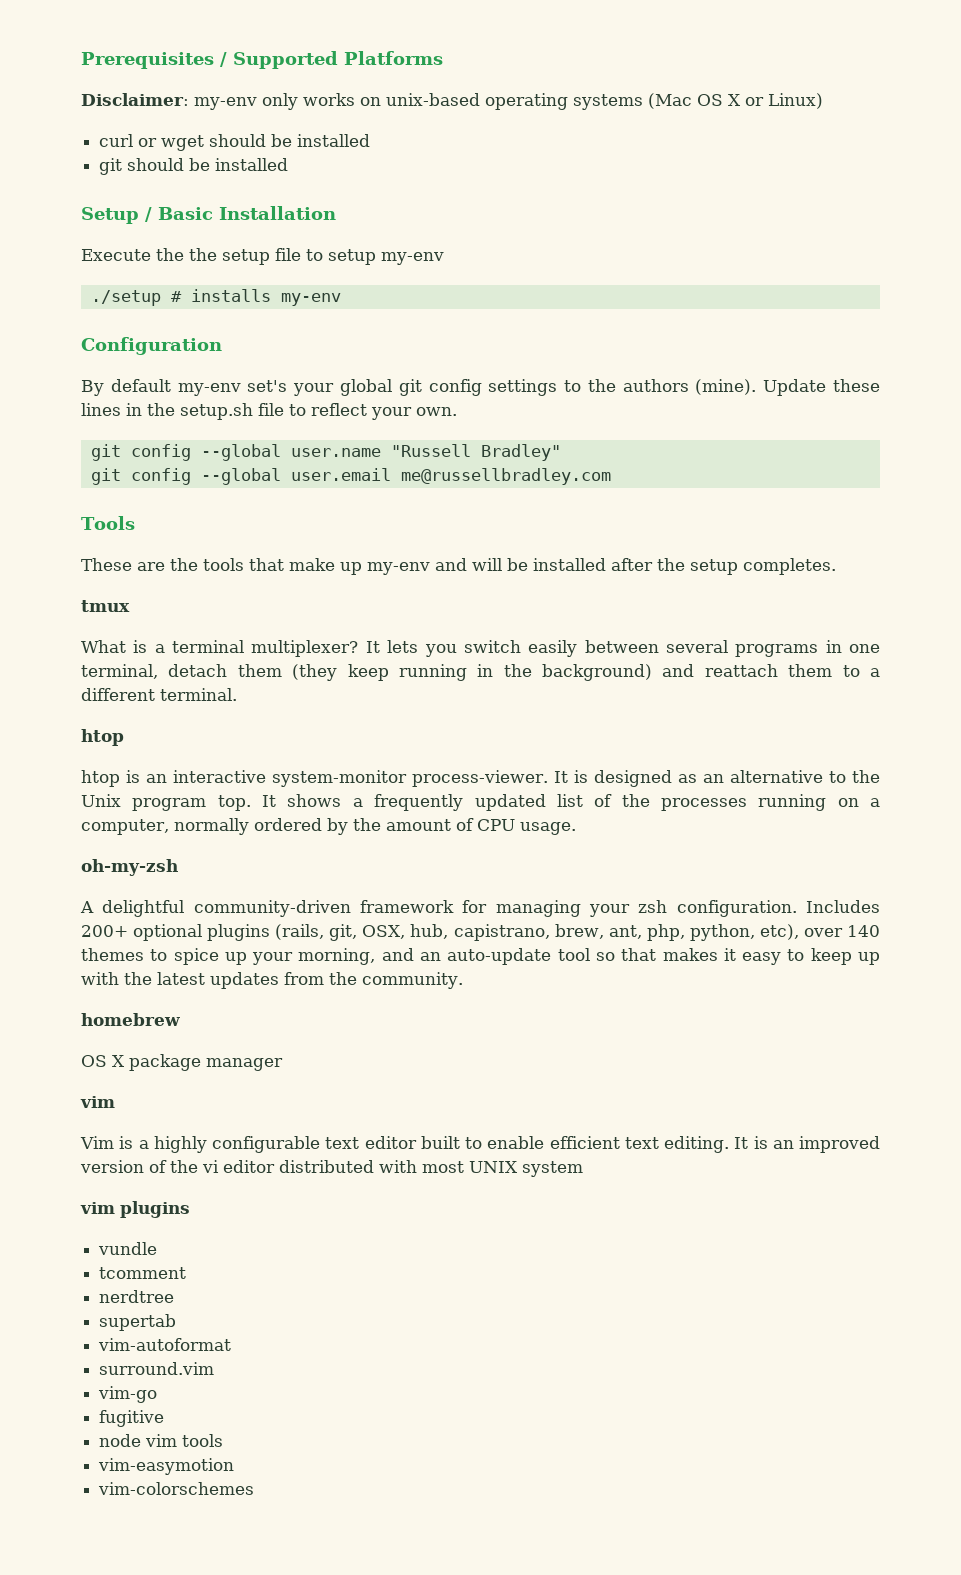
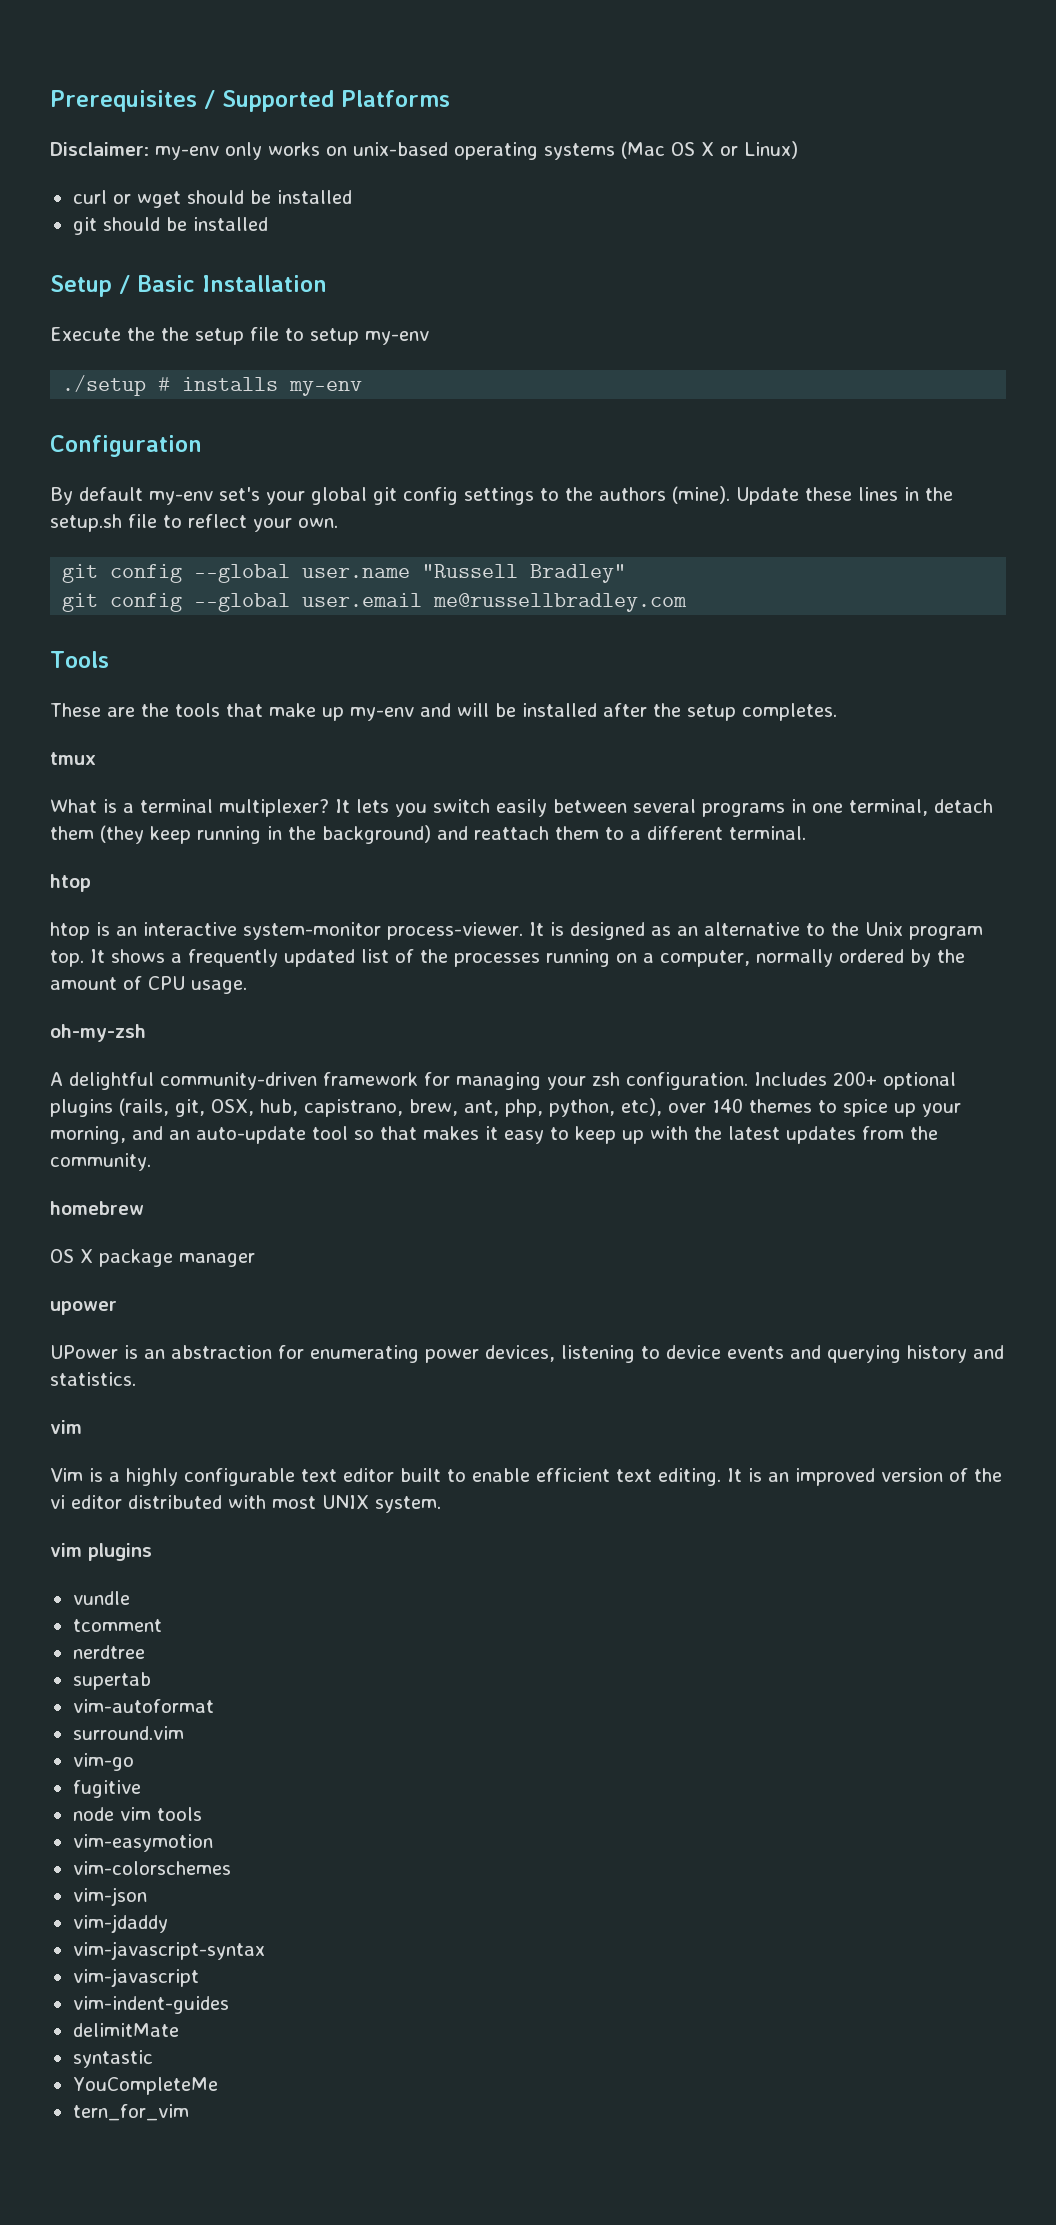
(283, 1064) none -> [50,1301,117,1315] [50,1345,1004,1363] [50,1372,136,1386] // upower // UPower is an abstraction for enumerating power devices, listening to device events and querying history and statistics.
[522,1161,583,1177] system -> [375,1496,441,1513] system.
(255, 1488) none -> [72,1887,147,1906] [72,1914,168,1933] [72,1941,265,1960] [72,1968,199,1987] [72,1996,229,2014] [72,2023,179,2037] [72,2050,153,2068] [72,2077,218,2095] [72,2104,189,2121] // vim-json // vim-jdaddy // vim-javascript-syntax // vim-javascript // vim-indent-guides // delimitMate // syntastic // YouCompleteMe // tern_for_vim

